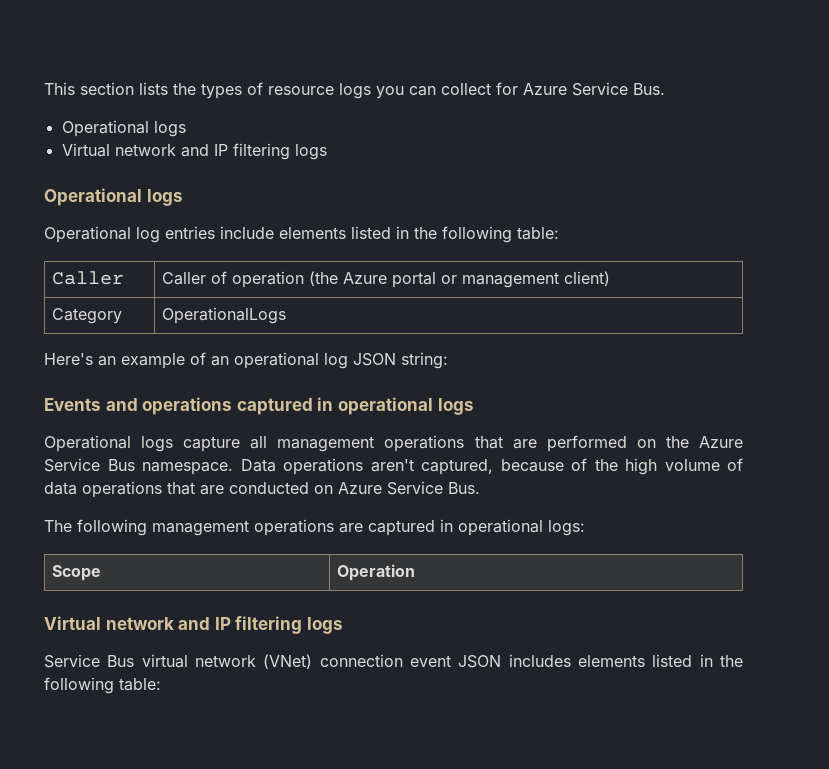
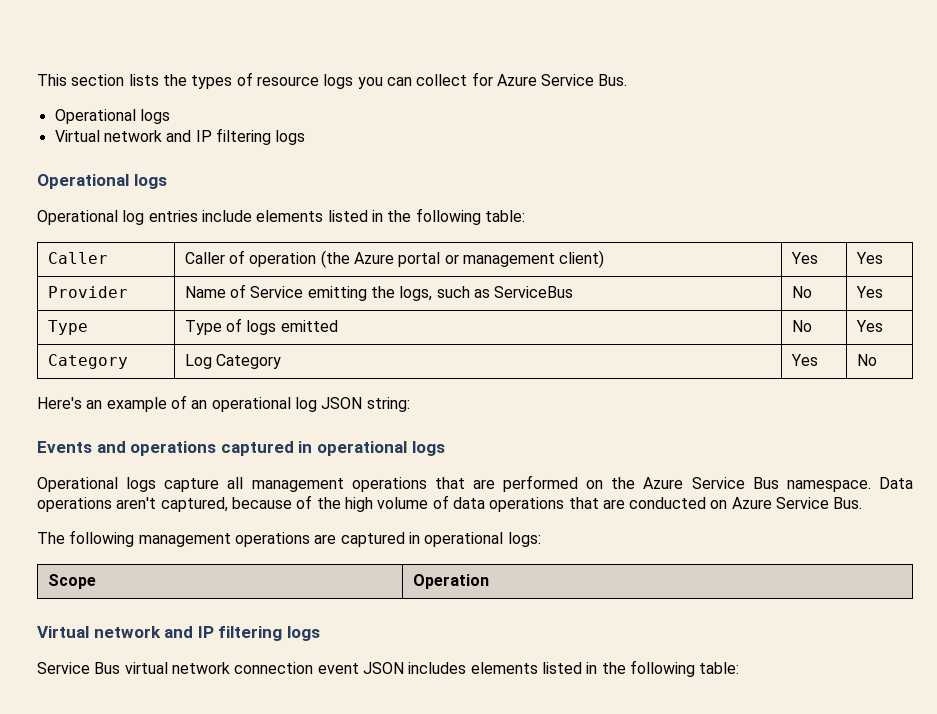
[51,308,122,324] [161,307,286,324] // Category | OperationalLogs -> [790,252,818,264] [855,252,883,264] [47,286,128,298] [184,284,574,301] [791,286,812,298] [855,286,883,298] [47,320,88,335] [184,318,338,335] [791,320,812,332] [855,320,883,332] [47,354,128,369] [184,354,282,369] [790,354,818,366] [856,354,877,366] | Yes | Yes // Provider | Name of Service emitting the logs, such as ServiceBus | No | Yes // Type | Type of logs emitted | No | Yes // Category | Log Category | Yes | No
[263,654,313,669] (VNet) -> (230, 668) none

